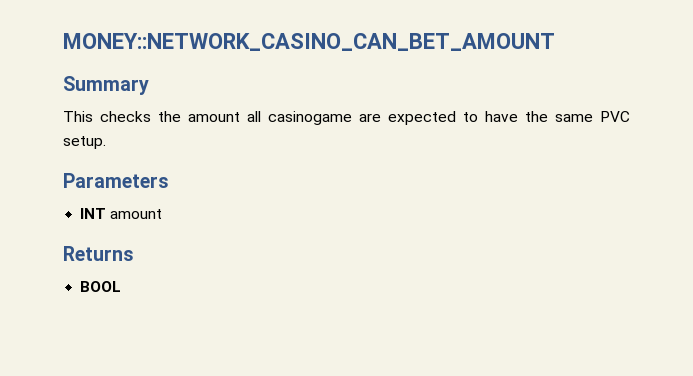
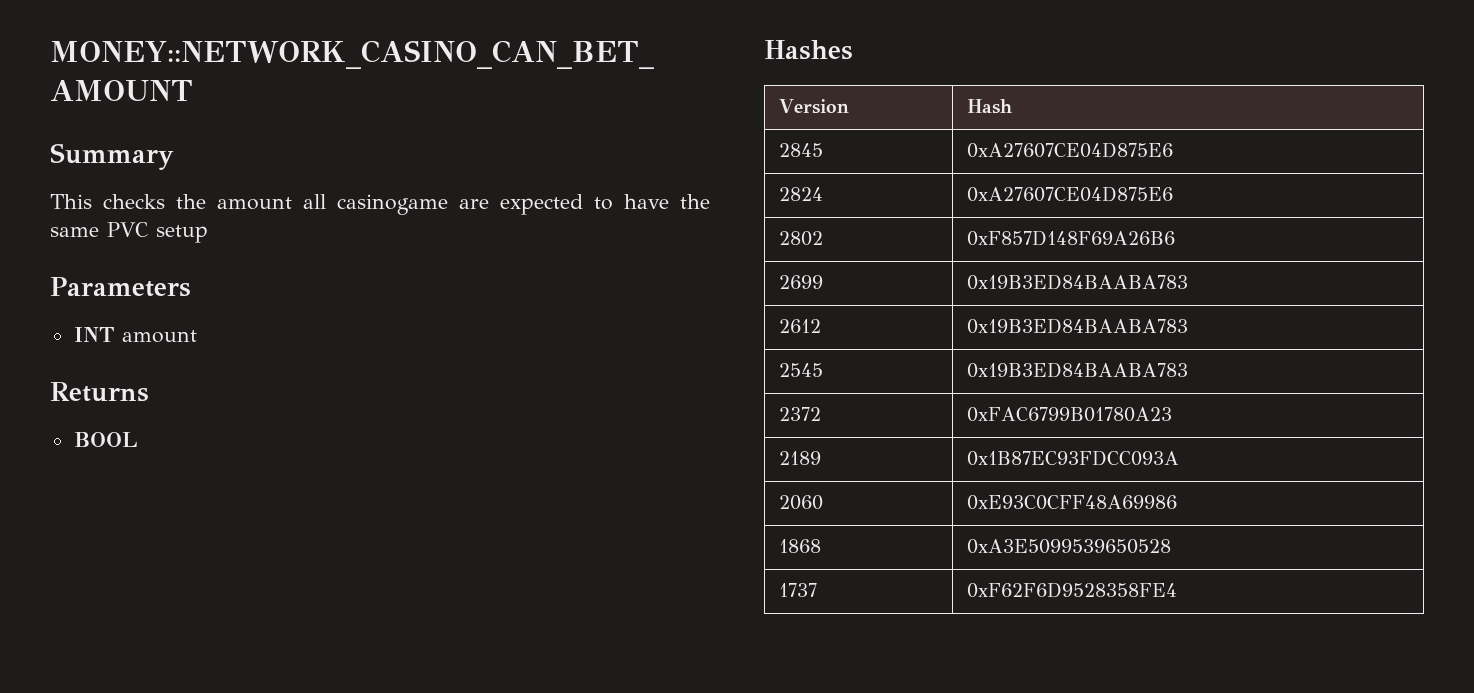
[63,136,106,149] setup. -> [156,225,208,243] setup
(122, 286) none -> [764,40,853,60] [779,99,850,114] [967,99,1013,114] [779,143,824,157] [967,142,1174,158] [779,187,824,201] [967,186,1174,202] [779,231,824,246] [967,230,1176,246] [779,275,824,289] [967,274,1189,290] [779,319,822,333] [967,318,1189,334] [779,363,824,377] [967,362,1189,378] [779,407,822,421] [967,407,1173,422] [779,451,822,465] [967,450,1180,466] [779,495,824,510] [967,495,1178,510] [779,539,822,553] [967,539,1172,554] [779,583,818,597] [967,582,1178,598] // Hashes // Version | Hash // 2845 | 0xA27607CE04D875E6 // 2824 | 0xA27607CE04D875E6 // 2802 | 0xF857D148F69A26B6 // 2699 | 0x19B3ED84BAABA783 // 2612 | 0x19B3ED84BAABA783 // 2545 | 0x19B3ED84BAABA783 // 2372 | 0xFAC6799B01780A23 // 2189 | 0x1B87EC93FDCC093A // 2060 | 0xE93C0CFF48A69986 // 1868 | 0xA3E5099539650528 // 1737 | 0xF62F6D9528358FE4

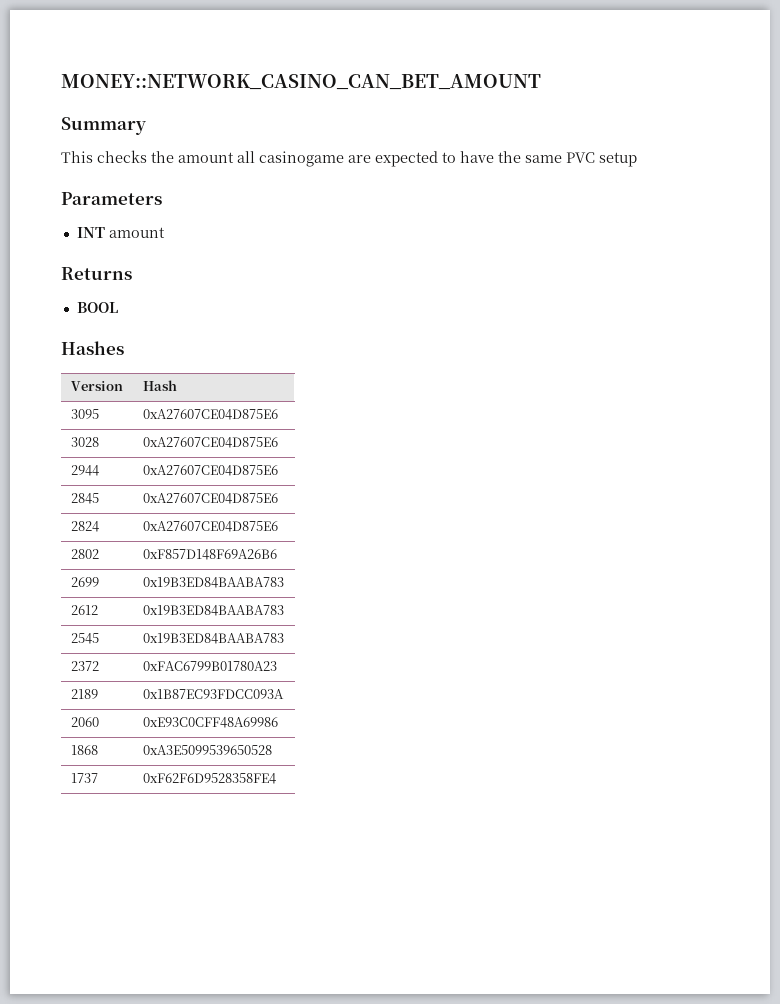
(1013, 106) none -> [70,409,99,419] [142,409,278,420] [70,437,99,447] [142,437,278,448] [70,465,99,476] [142,465,278,476] // 3095 | 0xA27607CE04D875E6 // 3028 | 0xA27607CE04D875E6 // 2944 | 0xA27607CE04D875E6

